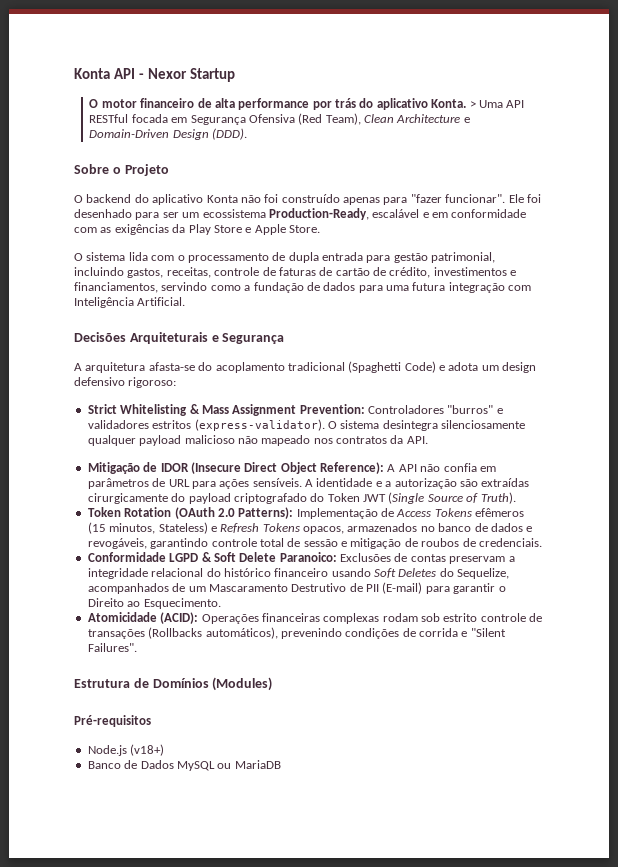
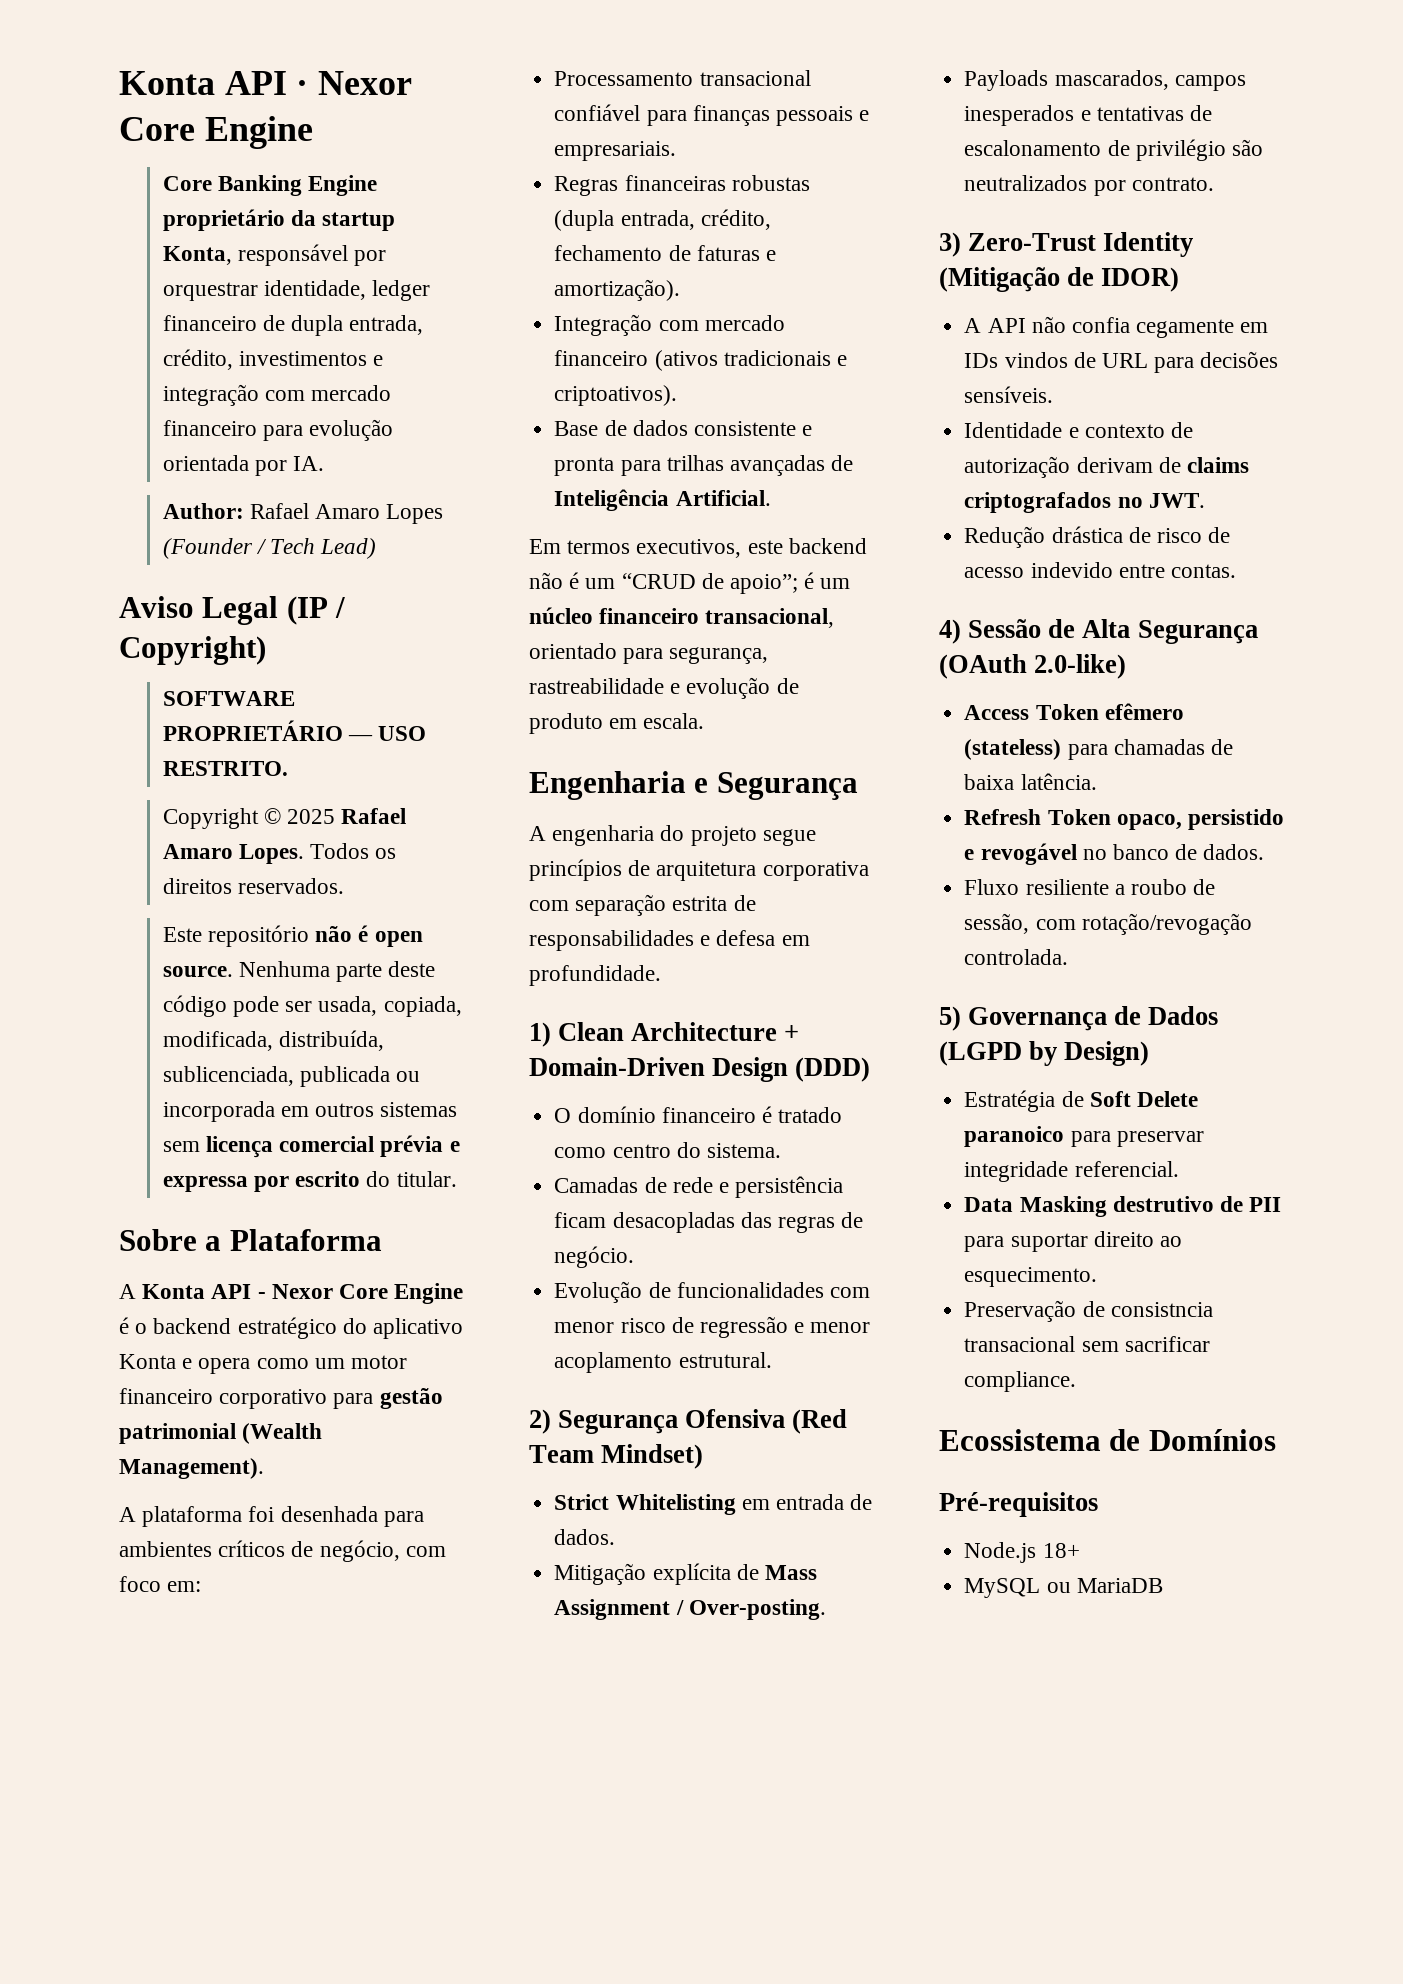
[74,68,235,82] [89,98,525,110] [89,113,470,125] [89,128,248,140] [74,164,169,176] [74,194,541,205] [74,208,527,220] [74,224,320,235] [74,252,496,263] [74,267,517,278] [74,282,532,293] [74,297,186,308] [74,332,285,344] [74,361,537,373] [74,377,177,388] [87,404,503,416] [87,419,525,431] [87,435,428,446] [87,462,496,474] [87,478,149,489] Konta API - Nexor Startup // O motor financeiro de alta performance por trás do aplicativo Konta. > Uma API RESTful focada em Segurança Ofensiva (Red Team), Clean Architecture e Domain-Driven Design (DDD). // Sobre o Projeto // O backend do aplicativo Konta não foi construído apenas para "fazer funcionar". Ele foi desenhado para ser um ecossistema Production-Ready, escalável e em conformidade com as exigências da Play Store e Apple Store. // O sistema lida com o processamento de dupla entrada para gestão patrimonial, incluindo gastos, receitas, controle de faturas de cartão de crédito, investimentos e financiamentos, servindo como a fundação de dados para uma futura integração com Inteligência Artificial. // Decisões Arquiteturais e Segurança // A arquitetura afasta-se do acoplamento tradicional (Spaghetti Code) e adota um design defensivo rigoroso: // Strict Whitelisting & Mass Assignment Prevention: Controladores "burros" e validadores estritos (express-validator). O sistema desintegra silenciosamente qualquer payload malicioso não mapeado nos contratos da API. // Mitigação de IDOR (Insecure Direct Object Reference): A API não confia em parâmetros -> [119,71,413,95] [119,116,313,149] [162,175,378,196] [162,209,396,231] [162,244,387,266] [162,280,431,301] [162,315,424,336] [162,349,384,370] [162,384,392,406] [162,419,394,441] [162,455,325,476] [162,503,444,524] [162,538,377,559] [119,596,346,625] [119,636,266,665] [162,691,295,706] [162,720,427,741] [162,761,288,776] [162,808,407,829] [162,843,397,864] [162,878,344,894] [162,925,423,947] [162,961,436,982] [162,995,462,1017] [162,1030,384,1051] [162,1066,421,1087] [162,1101,458,1122] [162,1135,460,1158] [162,1171,457,1192] [119,1229,382,1251] [119,1283,464,1304] [119,1317,464,1339] [119,1354,408,1374] [119,1388,443,1409] [119,1423,323,1444] [119,1458,264,1479] [119,1506,424,1527] [119,1540,446,1562] [119,1576,202,1592] [554,70,811,86] [554,104,870,126] [554,141,677,161] [554,175,810,196] [554,209,771,231] [554,245,776,261] [554,279,681,301] [554,314,785,336] [554,350,847,371] [554,385,678,406] [554,420,813,436] [554,455,854,476] [554,489,771,511] [529,538,867,558] [529,572,851,594] [529,607,835,628] [529,643,769,664] [529,677,799,699] [529,713,705,734] [529,771,858,800] [529,825,816,846] [529,859,869,881] [529,894,756,916] [529,930,810,951] [529,965,661,986] [529,1022,800,1047] [529,1057,871,1082] [554,1106,843,1123] [554,1142,781,1158] [554,1176,844,1198] [554,1212,864,1233] [554,1246,635,1268] [554,1281,870,1303] [554,1316,871,1338] [554,1352,772,1373] [529,1409,848,1434] [529,1444,704,1469] [554,1494,873,1515] [554,1529,616,1545] [554,1563,817,1585] [554,1599,826,1620] [964,70,1246,91] [964,105,1212,126] [964,139,1263,161] [964,175,1214,196] [939,232,1194,257] [939,267,1180,292] [964,316,1269,338] [964,352,1068,368] Konta API · Nexor Core Engine // Core Banking Engine proprietário da startup Konta, responsável por orquestrar identidade, ledger financeiro de dupla entrada, crédito, investimentos e integração com mercado financeiro para evolução orientada por IA. // Author: Rafael Amaro Lopes (Founder / Tech Lead) // Aviso Legal (IP / Copyright) // SOFTWARE PROPRIETÁRIO — USO RESTRITO. // Copyright © 2025 Rafael Amaro Lopes. Todos os direitos reservados. // Este repositório não é open source. Nenhuma parte deste código pode ser usada, copiada, modificada, distribuída, sublicenciada, publicada ou incorporada em outros sistemas sem licença comercial prévia e expressa por escrito do titular. // Sobre a Plataforma // A Konta API - Nexor Core Engine é o backend estratégico do aplicativo Konta e opera como um motor financeiro corporativo para gestão patrimonial (Wealth Management). // A plataforma foi desenhada para ambientes críticos de negócio, com foco em: // Processamento transacional confiável para finanças pessoais e empresariais. // Regras financeiras robustas (dupla entrada, crédito, fechamento de faturas e amortização). // Integração com mercado financeiro (ativos tradicionais e criptoativos). // Base de dados consistente e pronta para trilhas avançadas de Inteligência Artificial. // Em termos executivos, este backend não é um “CRUD de apoio”; é um núcleo financeiro transacional, orientado para segurança, rastreabilidade e evolução de produto em escala. // Engenharia e Segurança // A engenharia do projeto segue princípios de arquitetura corporativa com separação estrita de responsabilidades e defesa em profundidade. // 1) Clean Architecture + Domain-Driven Design (DDD) // O domínio financeiro é tratado como centro do sistema. // Camadas de rede e persistência ficam desacopladas das regras de negócio. // Evolução de funcionalidades com menor risco de regressão e menor acoplamento estrutural. // 2) Segurança Ofensiva (Red Team Mindset) // Strict Whitelisting em entrada de dados. // Mitigação explícita de Mass Assignment / Over-posting. // Payloads mascarados, campos inesperados e tentativas de escalonamento de privilégio são neutralizados por contrato. // 3) Zero-Trust Identity (Mitigação de IDOR) // A API não confia cegamente em IDs vindos
[219,479,250,489] ações -> [1200,351,1279,368] decisões
[305,478,530,489] [87,492,516,504] [87,507,525,519] [87,522,533,534] [87,538,542,549] [87,552,515,564] [87,568,510,579] [87,582,506,594] [87,598,221,609] [87,612,543,624] [87,627,506,639] [87,643,137,652] [74,679,130,688] A identidade e a autorização são extraídas cirurgicamente do payload criptografado do Token JWT (Single Source of Truth). // Token Rotation (OAuth 2.0 Patterns): Implementação de Access Tokens efêmeros (15 minutos, Stateless) e Refresh Tokens opacos, armazenados no banco de dados e revogáveis, garantindo controle total de sessão e mitigação de roubos de credenciais. // Conformidade LGPD & Soft Delete Paranoico: Exclusões de contas preservam a integridade relacional do histórico financeiro usando Soft Deletes do Sequelize, acompanhados de um Mascaramento Destrutivo de PII (E-mail) para garantir o Direito ao Esquecimento. // Atomicidade (ACID): Operações financeiras complexas rodam sob estrito controle de transações (Rollbacks automáticos), prevenindo condições de corrida e "Silent Failures". // Estrutura -> [964,422,1193,438] [964,456,1249,478] [964,492,1205,513] [964,526,1231,548] [964,562,1236,578] [939,619,1258,644] [939,654,1127,679] [964,703,1184,720] [964,739,1233,760] [964,773,1097,790] [964,809,1284,830] [964,843,1265,865] [964,879,1216,895] [964,913,1252,935] [964,949,1069,965] [939,1006,1219,1031] [939,1041,1150,1066] [964,1090,1198,1112] [964,1126,1204,1147] [964,1161,1179,1182] [964,1196,1282,1217] [964,1231,1182,1252] [964,1267,1098,1287] [964,1300,1213,1322] [964,1336,1210,1352] [964,1371,1077,1392] [939,1429,1101,1451] // Identidade e contexto de autorização derivam de claims criptografados no JWT. // Redução drástica de risco de acesso indevido entre contas. // 4) Sessão de Alta Segurança (OAuth 2.0-like) // Access Token efêmero (stateless) para chamadas de baixa latência. // Refresh Token opaco, persistido e revogável no banco de dados. // Fluxo resiliente a roubo de sessão, com rotação/revogação controlada. // 5) Governança de Dados (LGPD by Design) // Estratégia de Soft Delete paranoico para preservar integridade referencial. // Data Masking destrutivo de PII para suportar direito ao esquecimento. // Preservação de consistncia transacional sem sacrificar compliance. // Ecossistema
[212,677,273,691] (Modules) -> (1276, 1440) none
[130,744,165,756] [87,760,174,769] (v18+) // Banco de Dados -> [1042,1543,1080,1558] 18+ //

